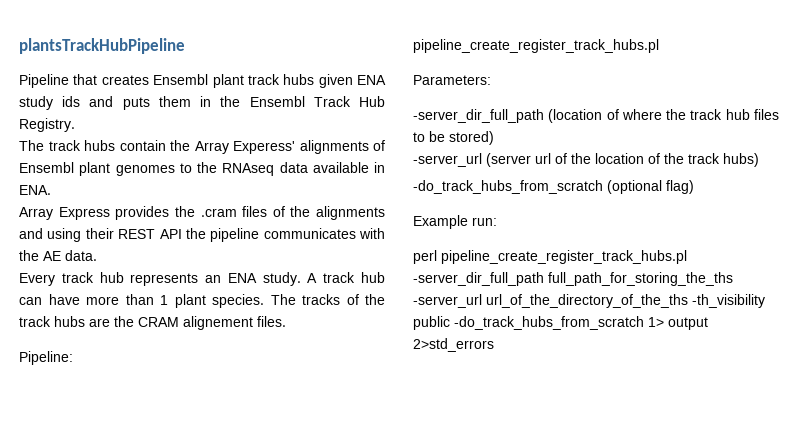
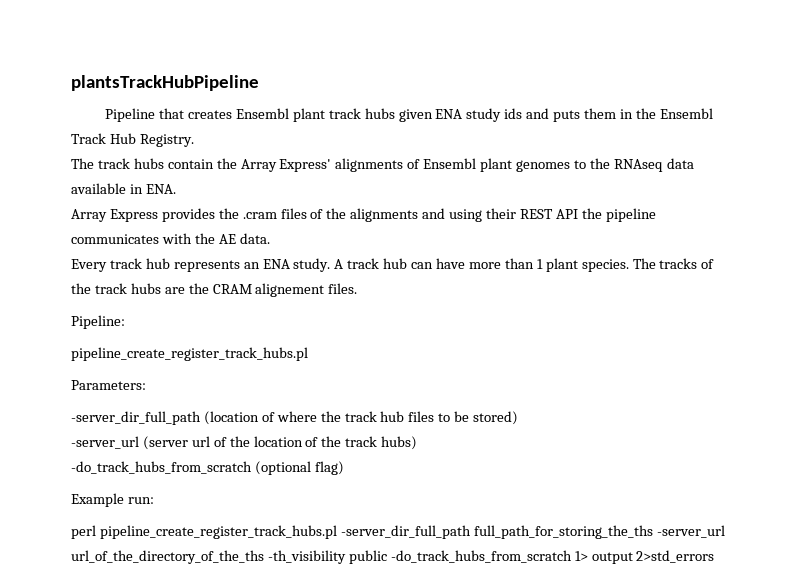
[233,141,295,154] Experess' -> [279,159,332,172] Express'

